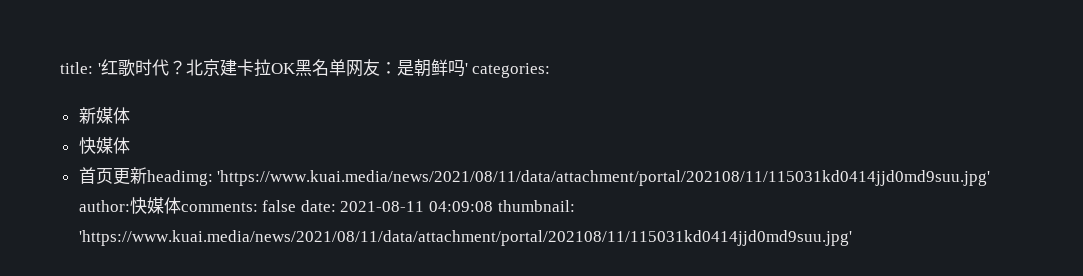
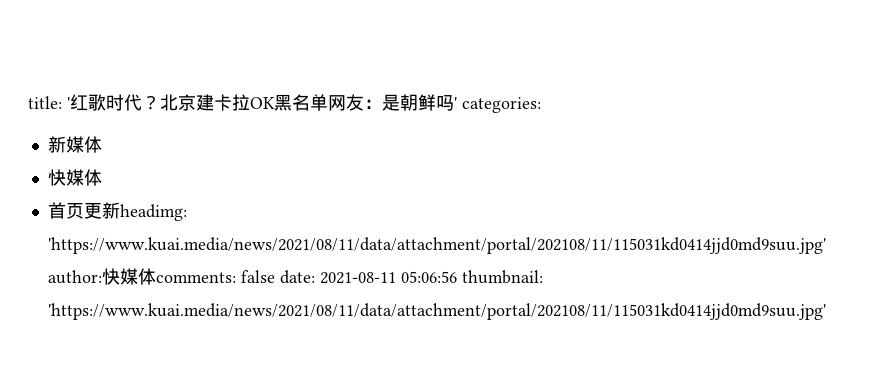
[429,201,494,212] 04:09:08 -> [400,271,457,283] 05:06:56

